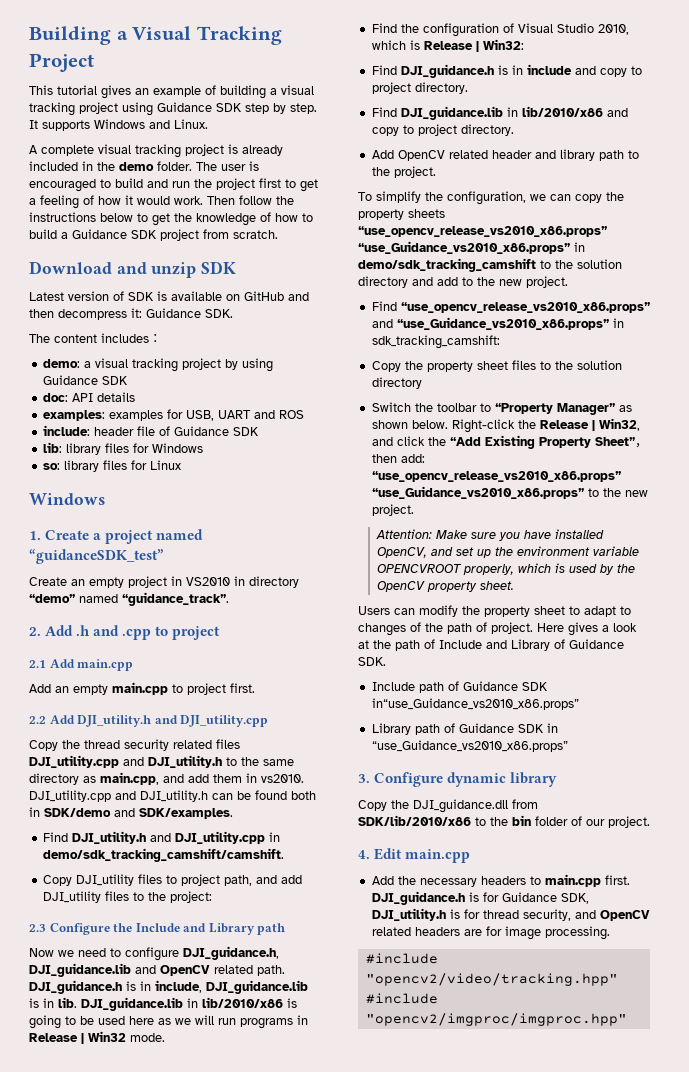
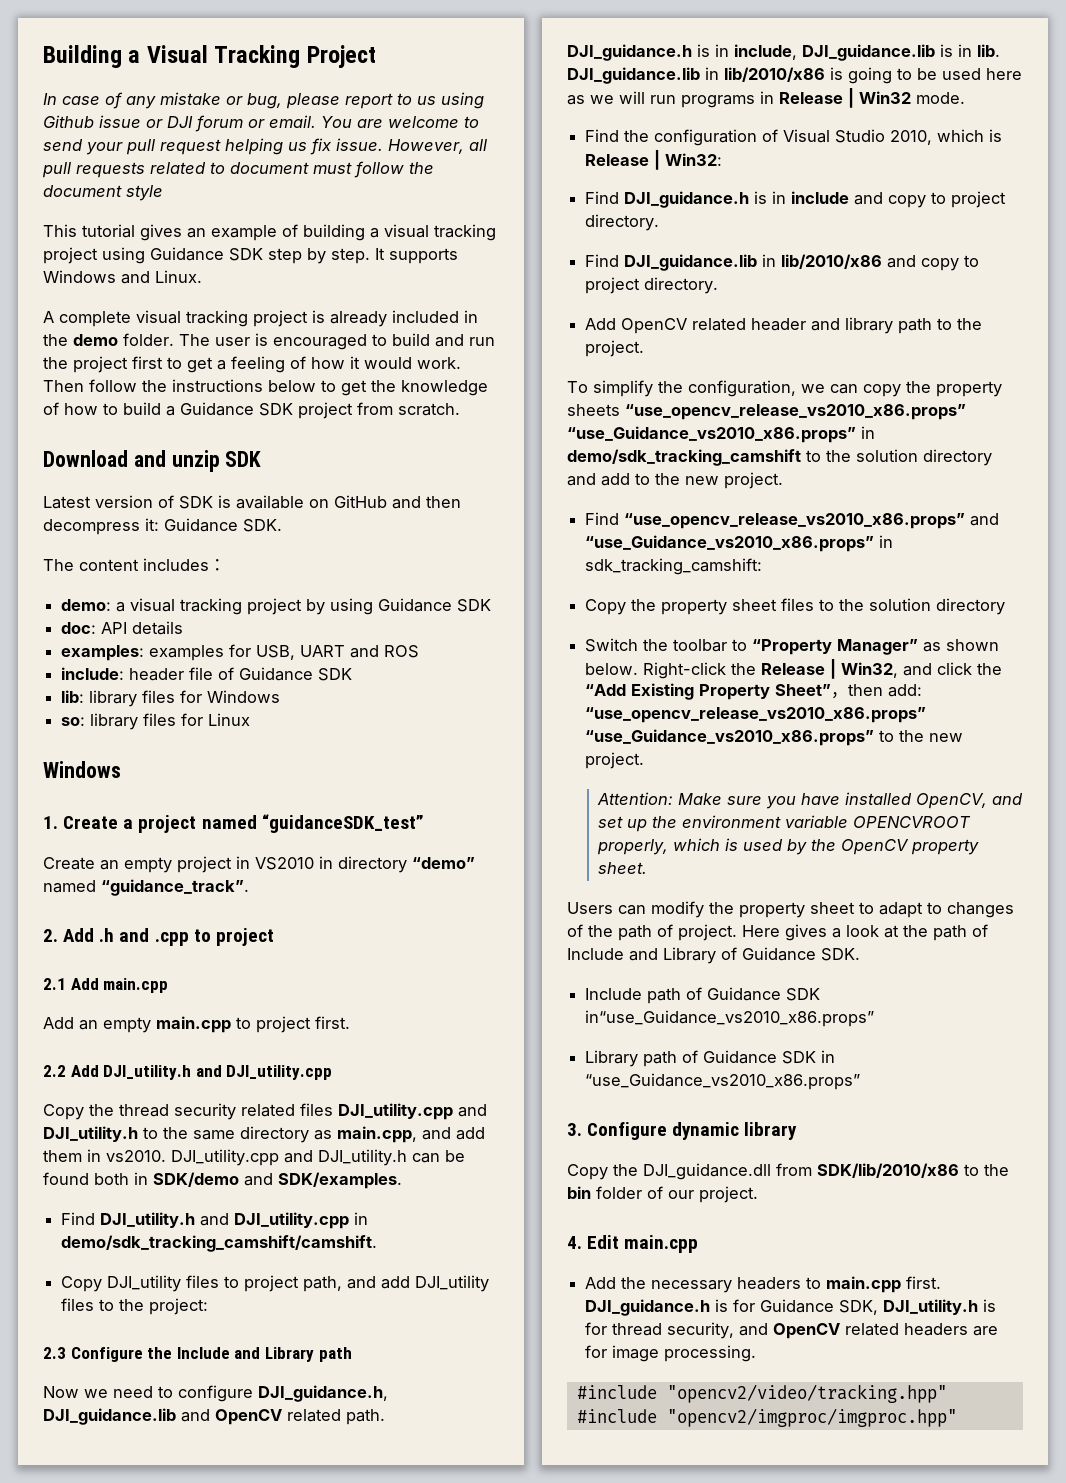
(94, 62) none -> [43,92,484,109] [43,115,479,132] [43,138,487,155] [42,161,434,178] [43,185,163,201] // In case of any mistake or bug, please report to us using Github issue or DJI forum or email. You are welcome to send your pull request helping us fix issue. However, all pull requests related to document must follow the document style

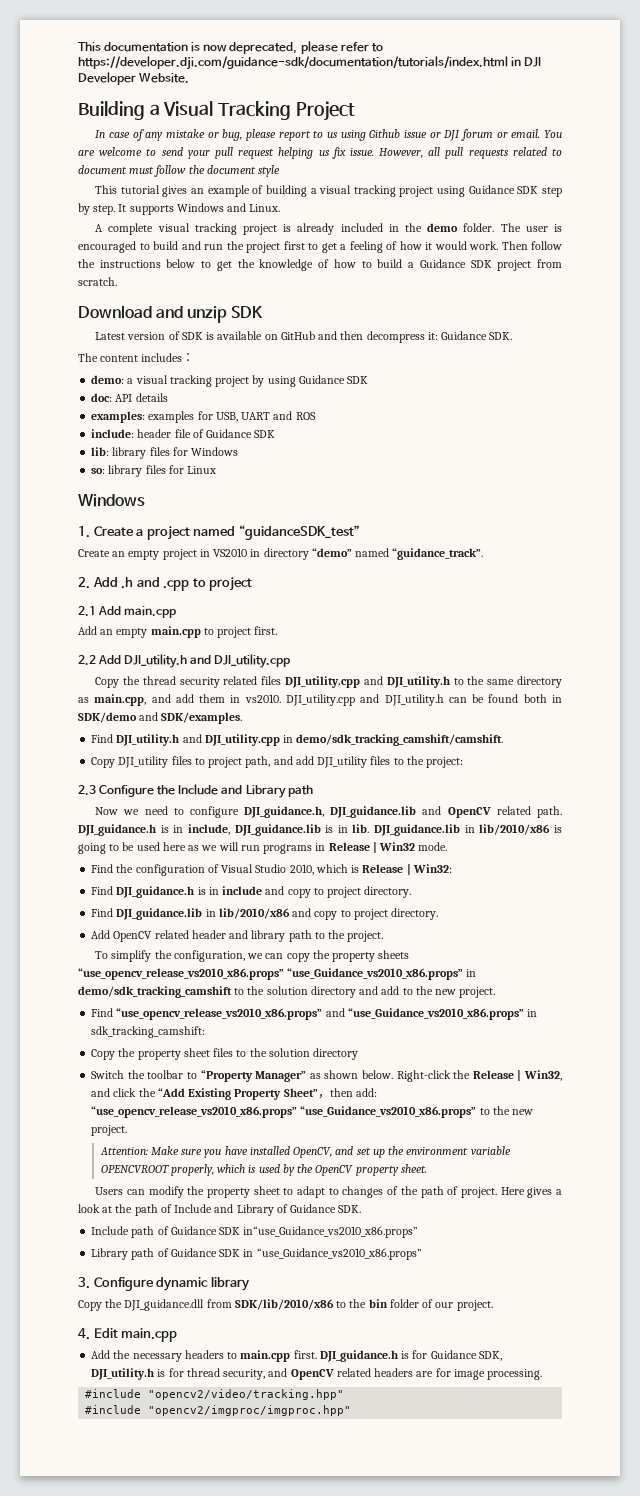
(43, 56) none -> [78,41,383,54] [78,56,542,70] [78,72,190,85] This documentation is now deprecated, please refer to https://developer.dji.com/guidance-sdk/documentation/tutorials/index.html in DJI Developer Website. //

